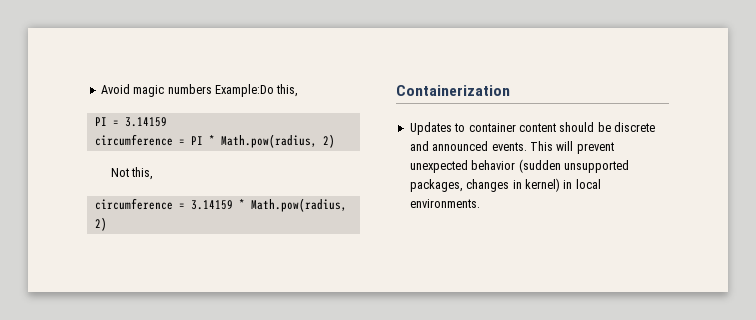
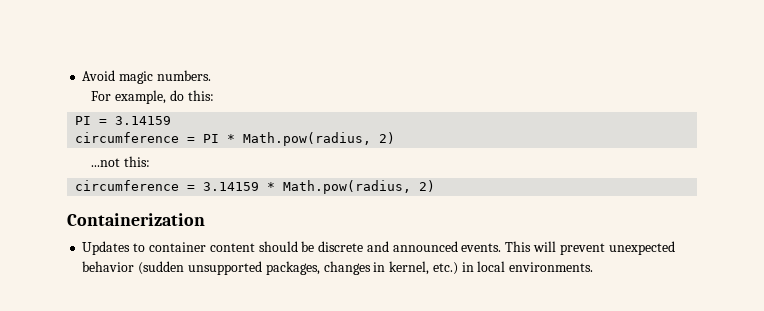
[167,84,299,97] numbers Example:Do this, -> [156,70,211,81] [91,90,214,104] numbers. // For example, do this:
[110,167,154,180] Not this, -> [91,156,151,167] ...not this:
[524,178,560,192] kernel) -> [389,261,458,275] kernel, etc.)

